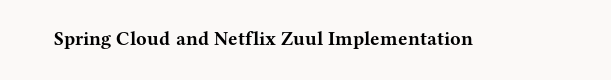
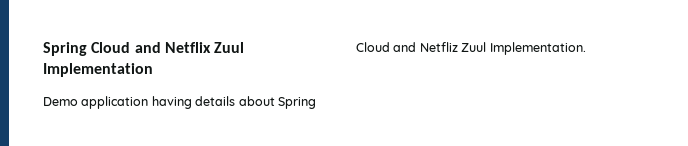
(474, 40) none -> [43,96,316,109] [356,42,586,55] // Demo application having details about Spring Cloud and Netfliz Zuul Implementation.

